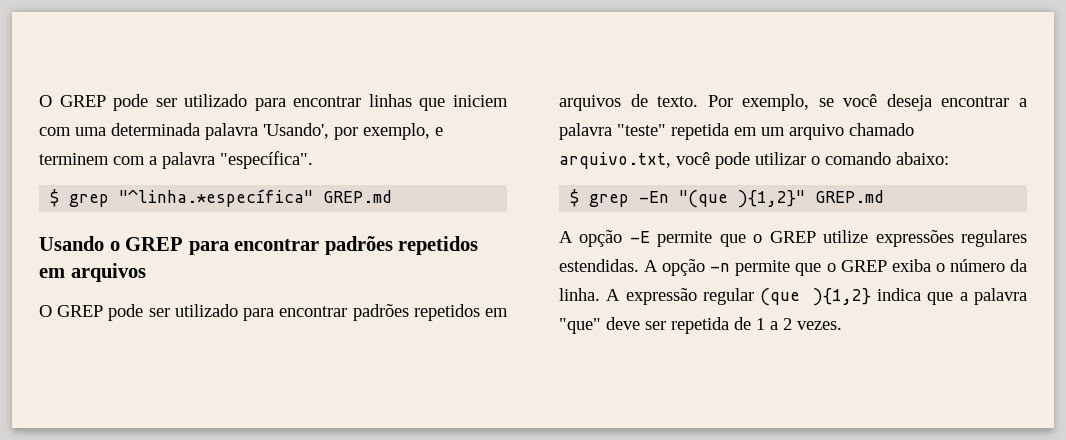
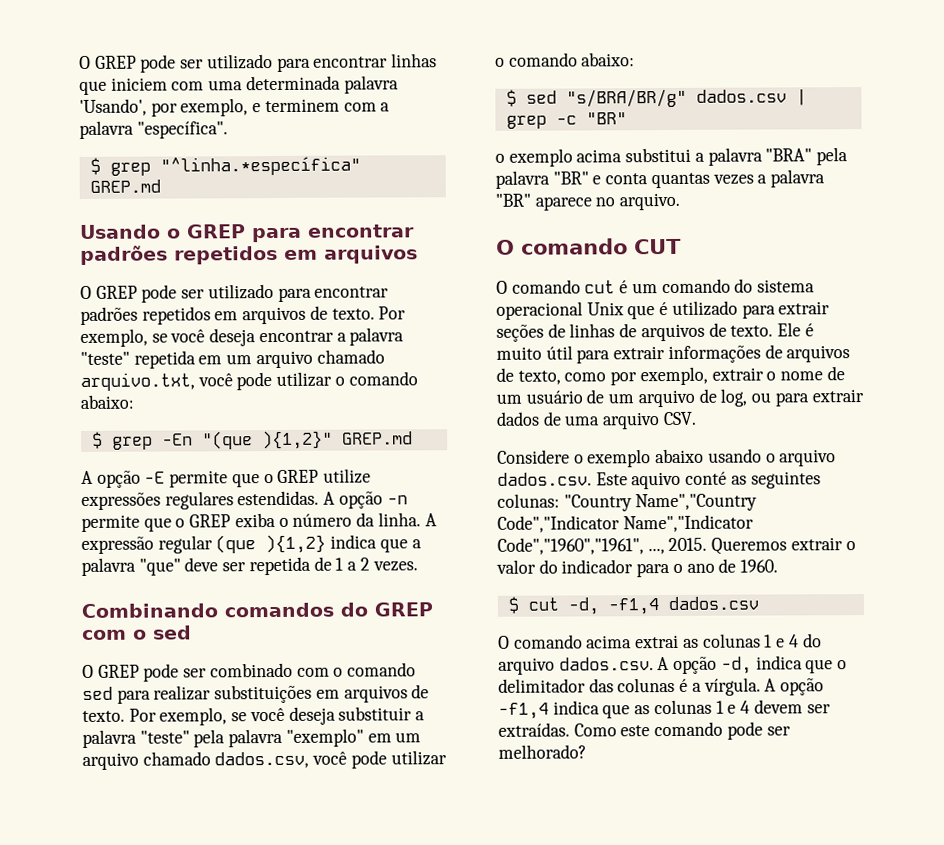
(842, 325) none -> [81,602,433,618] [82,625,192,640] [82,662,417,682] [82,684,430,704] [82,706,426,726] [82,728,422,748] [82,750,447,770] [495,52,636,67] [505,88,807,108] [505,112,627,129] [495,147,849,167] [495,169,826,189] [495,192,681,211] [496,238,682,255] [496,278,816,294] [496,300,831,320] [496,322,814,342] [496,344,851,364] [496,366,845,386] [496,388,864,408] [496,411,697,430] [497,448,837,468] [497,471,821,490] [497,493,758,512] [497,514,754,533] [497,537,856,555] [496,558,779,578] [507,596,759,615] [498,633,822,649] [498,655,848,675] [498,677,825,696] [498,699,831,719] [498,721,791,740] [498,744,587,759] // Combinando comandos do GREP com o sed // O GREP pode ser combinado com o comando sed para realizar substituições em arquivos de texto. Por exemplo, se você deseja substituir a palavra "teste" pela palavra "exemplo" em um arquivo chamado dados.csv, você pode utilizar o comando abaixo: // $ sed "s/BRA/BR/g" dados.csv | grep -c "BR" // o exemplo acima substitui a palavra "BRA" pela palavra "BR" e conta quantas vezes a palavra "BR" aparece no arquivo. // O comando CUT // O comando cut é um comando do sistema operacional Unix que é utilizado para extrair seções de linhas de arquivos de texto. Ele é muito útil para extrair informações de arquivos de texto, como por exemplo, extrair o nome de um usuário de um arquivo de log, ou para extrair dados de uma arquivo CSV. // Considere o exemplo abaixo usando o arquivo dados.csv. Este aquivo conté as seguintes colunas: "Country Name","Country Code","Indicator Name","Indicator Code","1960","1961", ..., 2015. Queremos extrair o valor do indicador para o ano de 1960. // $ cut -d, -f1,4 dados.csv // O comando acima extrai as colunas 1 e 4 do arquivo dados.csv. A opção -d, indica que o delimitador das colunas é a vírgula. A opção -f1,4 indica que as colunas 1 e 4 devem ser extraídas. Como este comando pode ser melhorado?

